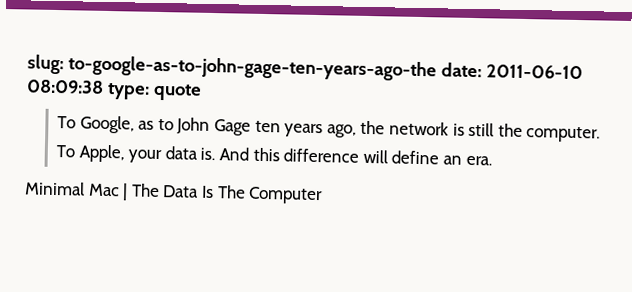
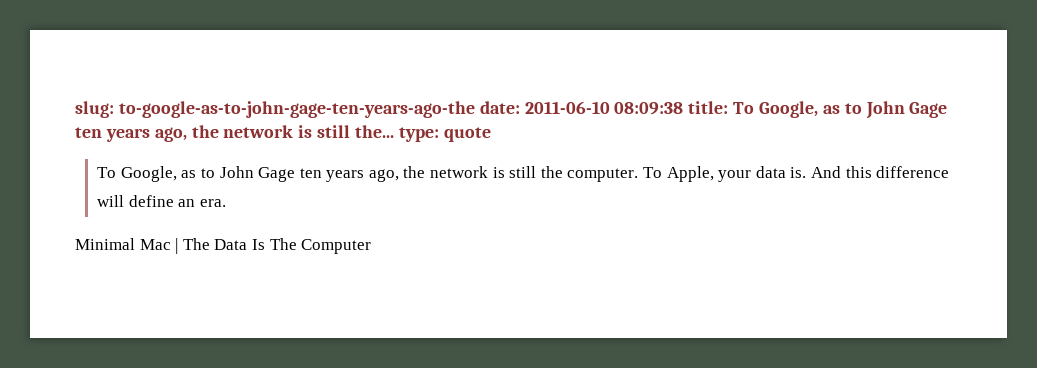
(104, 86) none -> [688,101,948,119] [75,125,395,142] title: To Google, as to John Gage ten years ago, the network is still the...

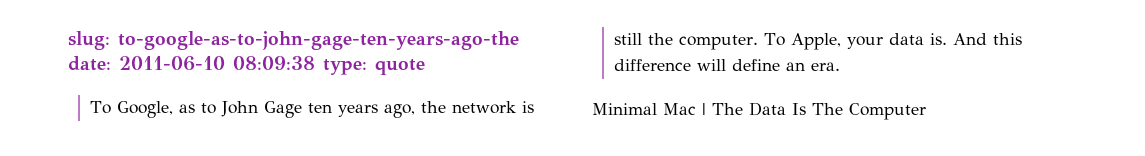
[688,101,948,119] [75,125,395,142] title: To Google, as to John Gage ten years ago, the network is still the... -> (315, 63) none

